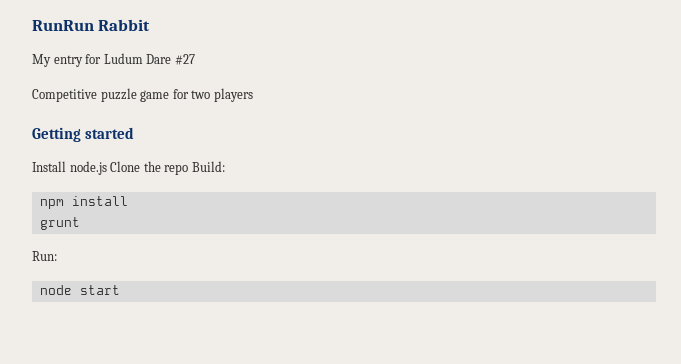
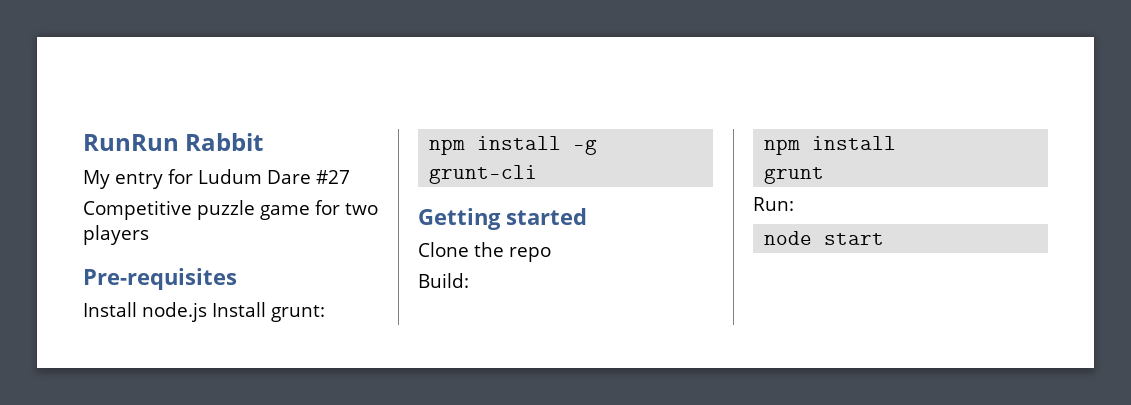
(253, 95) none -> [83,268,237,290] [83,302,325,322] [429,136,598,155] [429,165,538,184] // Pre-requisites // Install node.js Install grunt: // npm install -g grunt-cli
[32,161,107,175] Install node.js -> (587, 216) none
(189, 169) none -> (551, 254) //

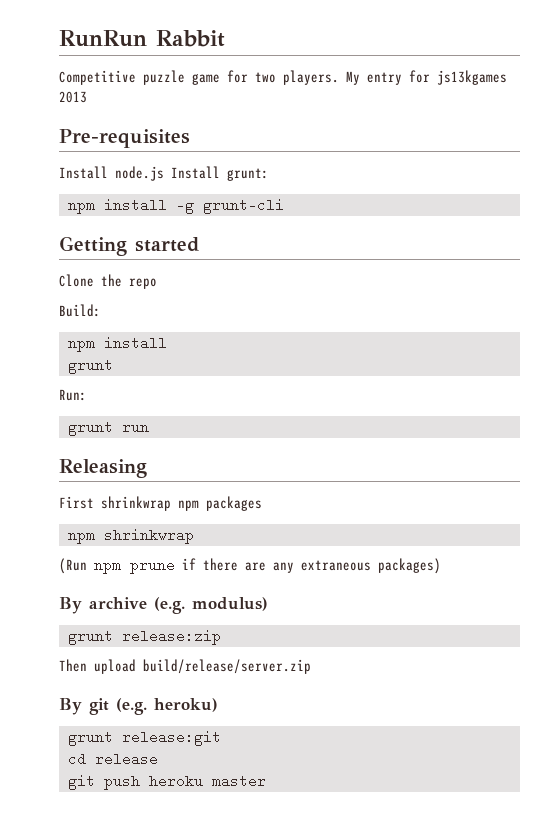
[83,169,350,189] // My entry for Ludum Dare #27 -> (225, 38) none
[83,225,149,245] players -> [283,70,507,85] [59,91,87,103] players. My entry for js13kgames 2013
[764,231,885,245] node start -> [67,422,149,436] [59,459,147,478] [59,496,262,511] [67,528,194,544] [59,558,441,574] [59,597,268,614] [67,629,221,645] [59,659,311,674] [59,698,218,715] [67,730,221,746] [67,752,158,766] [67,774,266,790] grunt run // Releasing // First shrinkwrap npm packages // npm shrinkwrap // (Run npm prune if there are any extraneous packages) // By archive (e.g. modulus) // grunt release:zip // Then upload build/release/server.zip // By git (e.g. heroku) // grunt release:git // cd release // git push heroku master

